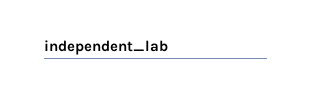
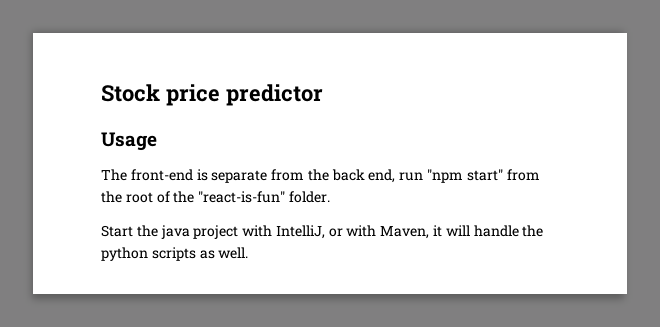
[44,40,168,55] independent_lab -> [101,84,323,106] [101,132,157,151] [101,169,540,183] [101,191,330,203] [101,225,544,239] [101,247,249,261] Stock price predictor // Usage // The front-end is separate from the back end, run "npm start" from the root of the "react-is-fun" folder. // Start the java project with IntelliJ, or with Maven, it will handle the python scripts as well.

